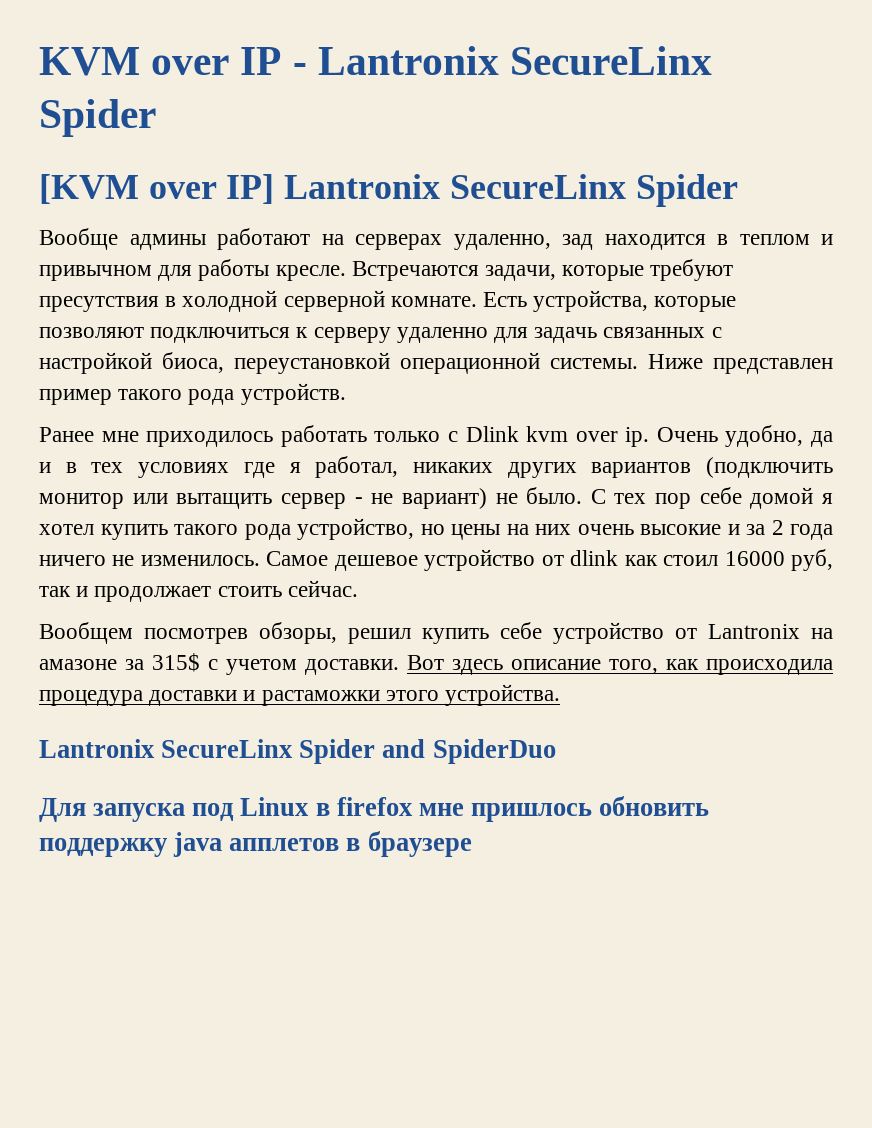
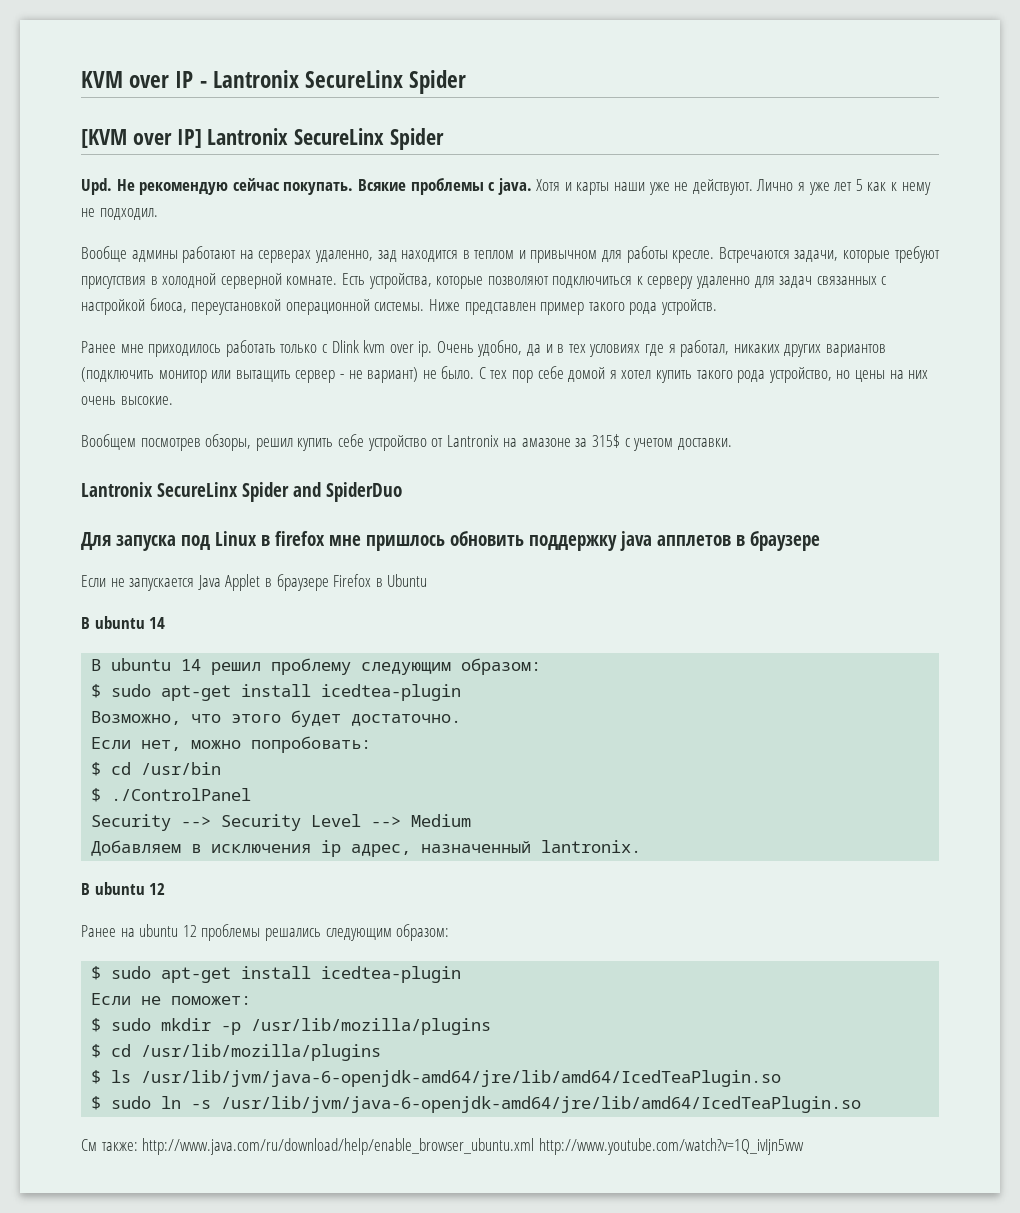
(738, 190) none -> [81,178,931,195] [81,208,158,220] // Upd. Не рекомендую сейчас покупать. Всякие проблемы с java. Хотя и карты наши уже не действуют. Лично я уже лет 5 как к нему не подходил.
[39,296,159,312] пресутствия -> [81,276,146,289] присутствия
[534,327,598,343] задачь -> [779,276,813,288] задач
[640,520,833,540] [39,549,834,571] [39,580,358,602] высокие и за 2 года ничего не изменилось. Самое дешевое устройство от dlink как стоил 16000 руб, так и продолжает стоить сейчас. -> [120,396,173,405] высокие.
[407,655,833,675] [39,684,561,706] Вот здесь описание того, как происходила процедура доставки и растаможки этого устройства. -> (732, 444) none
(472, 844) none -> [81,574,428,591] [81,616,166,629] [91,658,542,675] [91,684,462,701] [91,710,462,727] [91,736,372,753] [91,762,222,776] [91,788,252,802] [91,814,472,831] [91,840,642,857] [81,882,166,895] [81,924,450,941] [91,966,462,983] [91,993,252,1005] [91,1018,492,1035] [91,1044,382,1061] [91,1070,782,1087] [91,1096,862,1113] [81,1138,804,1155] // Если не запускается Java Applet в браузере Firefox в Ubuntu // В ubuntu 14 // В ubuntu 14 решил проблему следующим образом: // $ sudo apt-get install icedtea-plugin // Возможно, что этого будет достаточно. // Если нет, можно попробовать: // $ cd /usr/bin // $ ./ControlPanel // Security --> Security Level --> Medium // Добавляем в исключения ip адрес, назначенный lantronix. // В ubuntu 12 // Ранее на ubuntu 12 проблемы решались следующим образом: // $ sudo apt-get install icedtea-plugin // Если не поможет: // $ sudo mkdir -p /usr/lib/mozilla/plugins // $ cd /usr/lib/mozilla/plugins // $ ls /usr/lib/jvm/java-6-openjdk-amd64/jre/lib/amd64/IcedTeaPlugin.so // $ sudo ln -s /usr/lib/jvm/java-6-openjdk-amd64/jre/lib/amd64/IcedTeaPlugin.so // См также: http://www.java.com/ru/download/help/enable_browser_ubuntu.xml http://www.youtube.com/watch?v=1Q_ivIjn5ww

